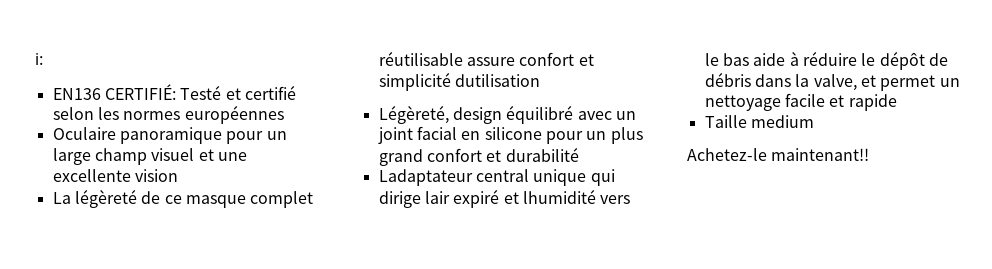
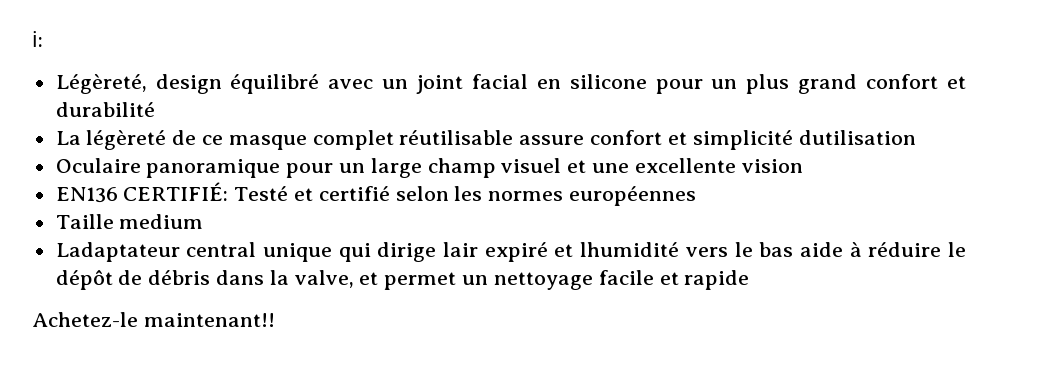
[52,84,296,100] [52,105,284,124] [52,127,287,144] [52,148,247,165] [52,169,178,182] [52,189,314,208] [378,51,594,66] [378,72,540,91] // EN136 CERTIFIÉ: Testé et certifié selon les normes européennes // Oculaire panoramique pour un large champ visuel et une excellente vision // La légèreté de ce masque complet réutilisable assure confort et simplicité dutilisation -> (43, 39) none
(579, 154) none -> [55,130,916,150] [55,158,803,178] [55,182,697,206] [55,214,204,229] // La légèreté de ce masque complet réutilisable assure confort et simplicité dutilisation // Oculaire panoramique pour un large champ visuel et une excellente vision // EN136 CERTIFIÉ: Testé et certifié selon les normes européennes // Taille medium
[704,115,814,128] // Taille medium -> (750, 280) none

